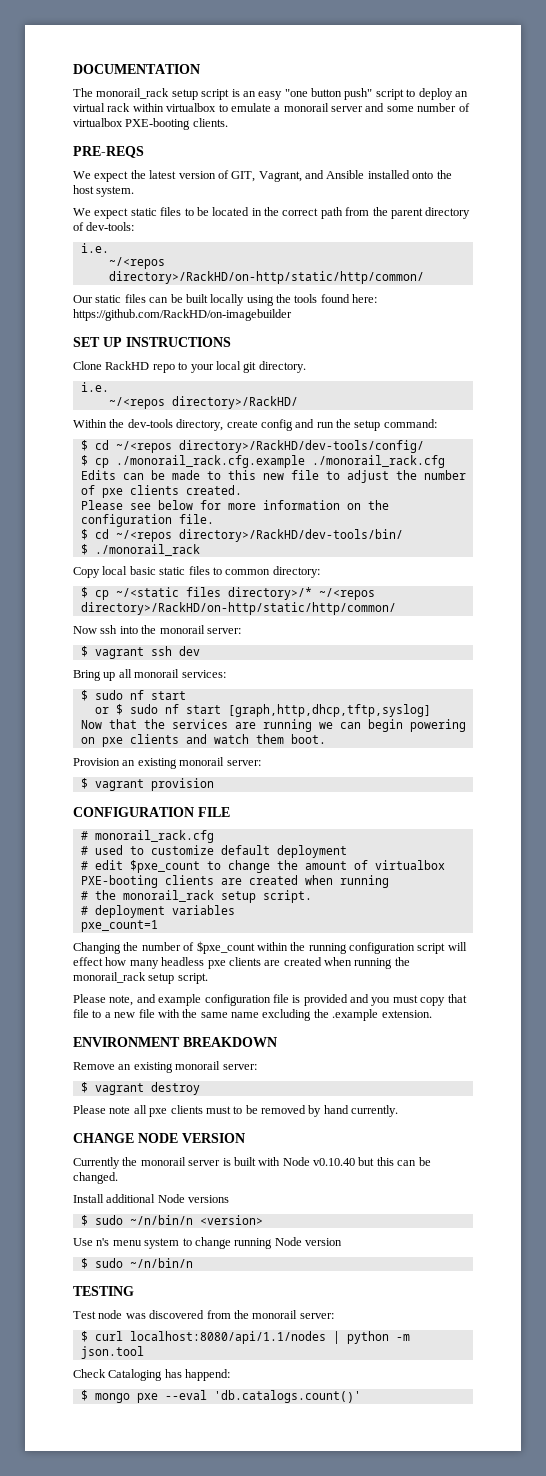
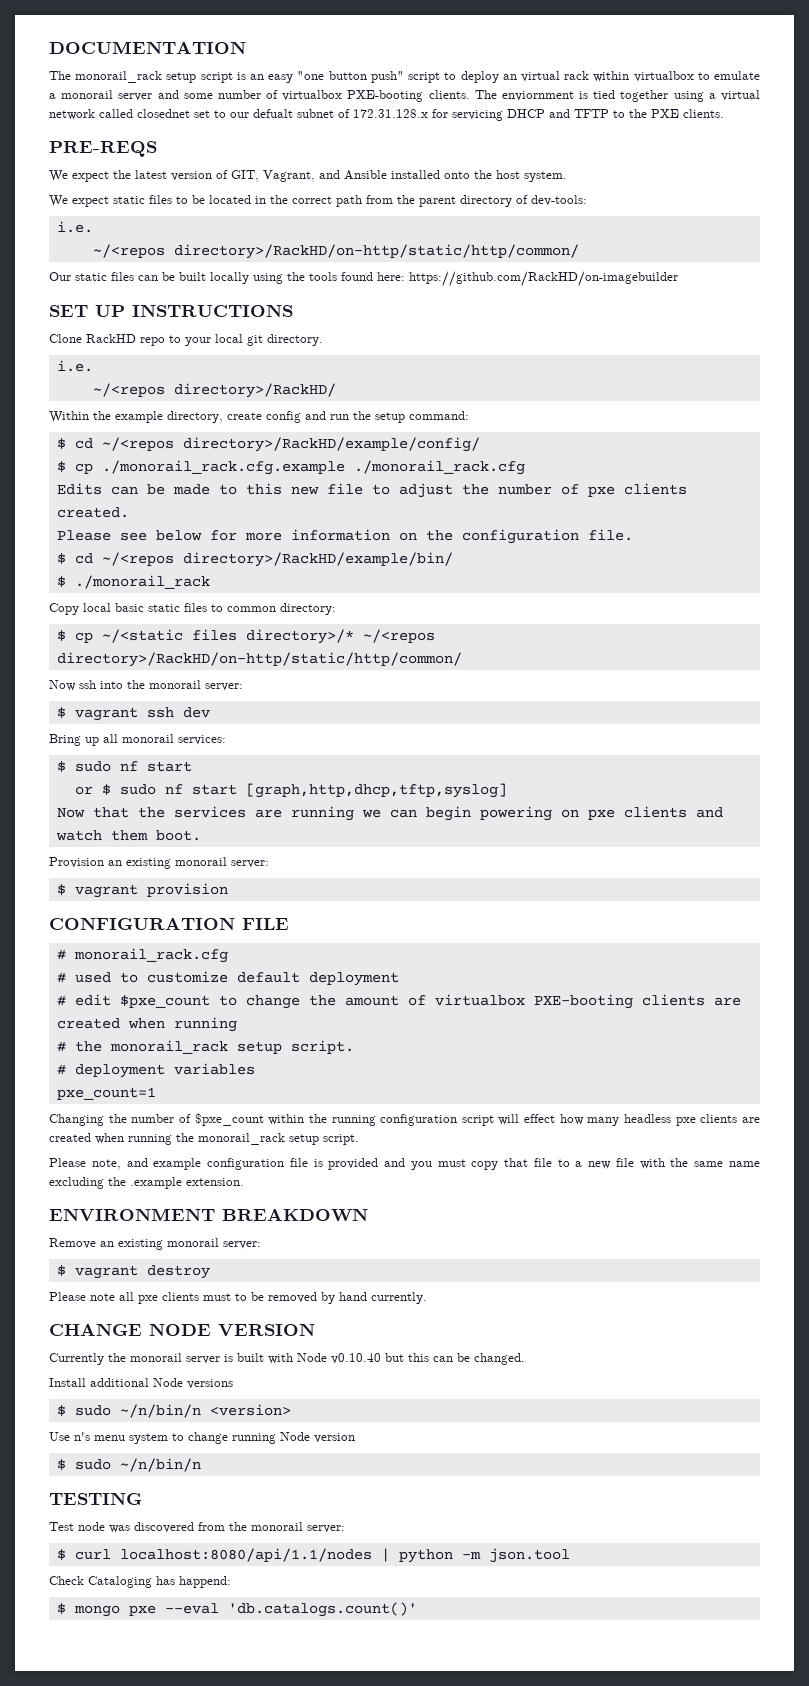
(228, 122) none -> [474,90,760,102] [49,109,724,121] The enviornment is tied together using a virtual network called closednet set to our defualt subnet of 172.31.128.x for servicing DHCP and TFTP to the PXE clients.
[127,419,173,428] dev-tools -> [115,411,163,423] example
[178,440,424,453] directory>/RackHD/dev-tools/config/ -> [182,437,480,452] directory>/RackHD/example/config/
[178,529,403,542] directory>/RackHD/dev-tools/bin/ -> [182,552,453,567] directory>/RackHD/example/bin/

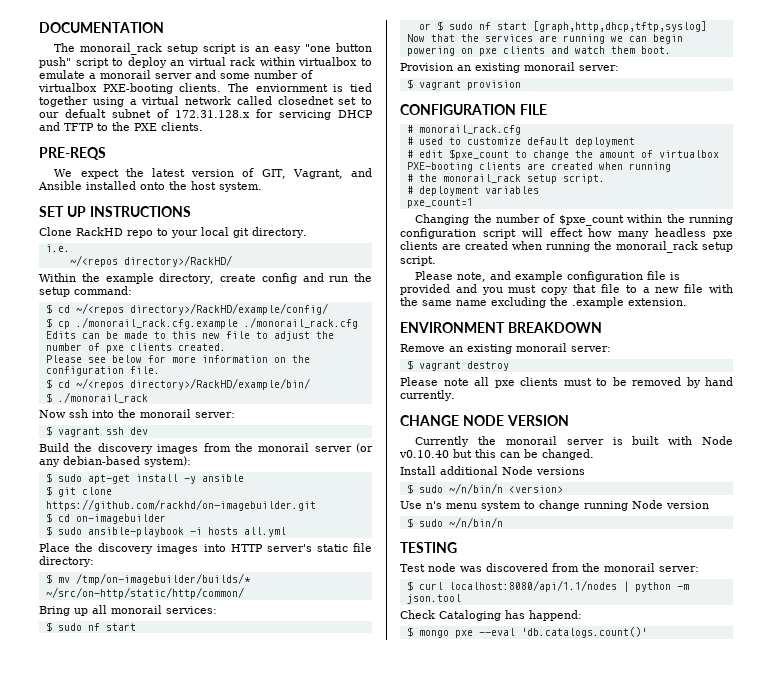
[49,195,587,207] [56,221,93,233] [92,244,579,259] [49,271,678,287] // We expect static files to be located in the correct path from the parent directory of dev-tools: // i.e. // ~/<repos directory>/RackHD/on-http/static/http/common/ // Our static files can be built locally using the tools found here: https://github.com/RackHD/on-imagebuilder -> (262, 187) none
[49,603,336,615] [56,629,435,644] [56,652,462,667] // Copy local basic static files to common directory: // $ cp ~/<static files directory>/* ~/<repos directory>/RackHD/on-http/static/http/common/ -> (148, 397) none
(210, 712) none -> [39,443,373,454] [39,456,191,467] [45,473,244,484] [45,486,112,497] [45,499,316,511] [45,513,166,524] [45,526,286,537] [39,543,372,554] [39,556,94,567] [45,573,251,585] [45,587,244,599] // Build the discovery images from the monorail server (or any debian-based system): // $ sudo apt-get install -y ansible // $ git clone https://github.com/rackhd/on-imagebuilder.git // $ cd on-imagebuilder // $ sudo ansible-playbook -i hosts all.yml // Place the discovery images into HTTP server's static file directory: // $ mv /tmp/on-imagebuilder/builds/* ~/src/on-http/static/http/common/

